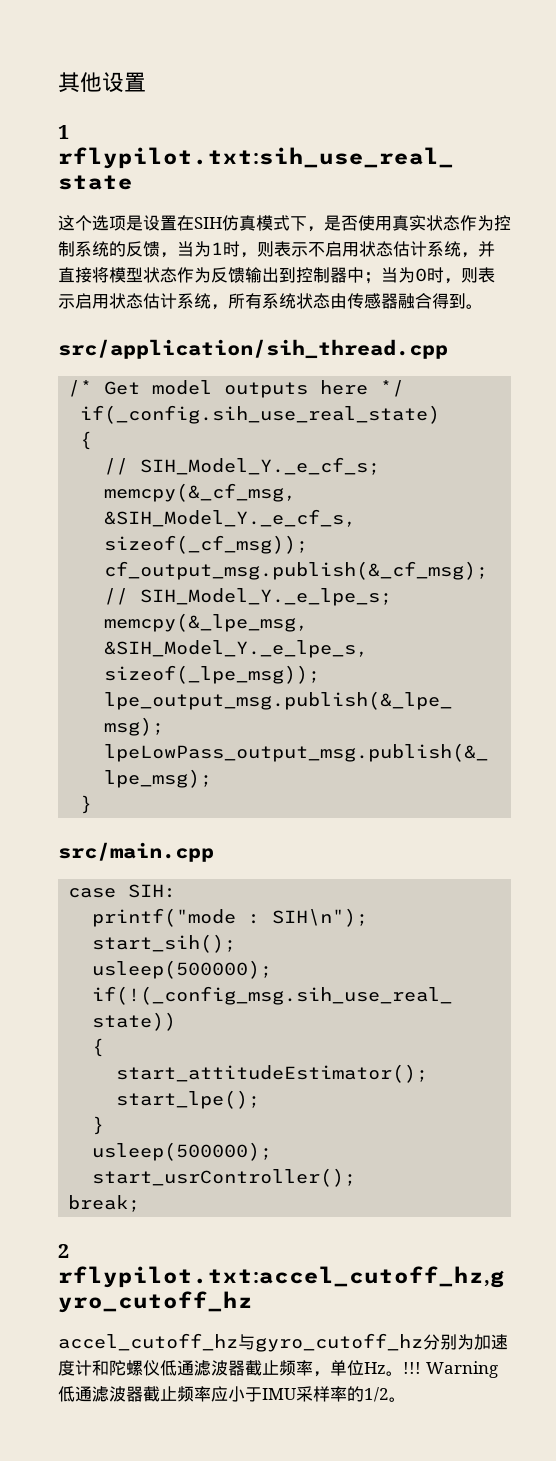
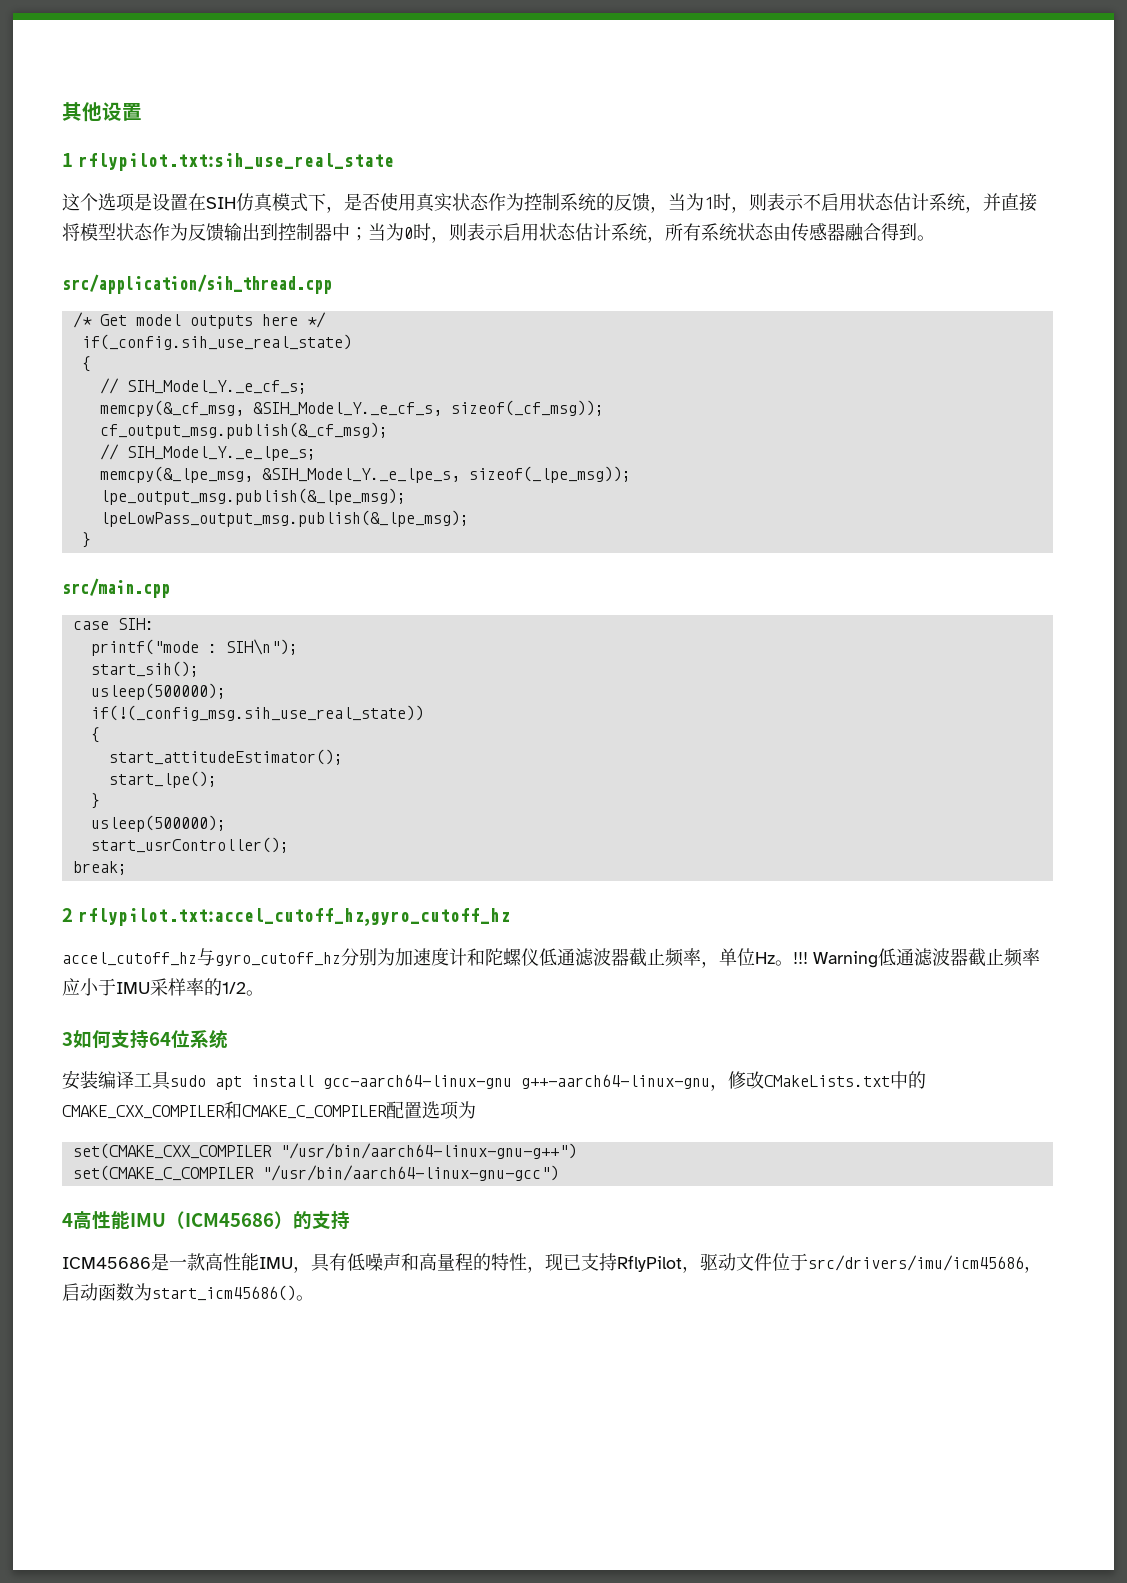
(406, 1399) none -> [62,1029,228,1049] [62,1070,926,1091] [62,1101,476,1120] [72,1143,577,1159] [72,1165,559,1181] [62,1211,350,1230] [62,1253,1042,1273] [62,1283,314,1301] // 3如何支持64位系统 // 安装编译工具sudo apt install gcc-aarch64-linux-gnu g++-aarch64-linux-gnu，修改CMakeLists.txt中的CMAKE_CXX_COMPILER和CMAKE_C_COMPILER配置选项为 // set(CMAKE_CXX_COMPILER "/usr/bin/aarch64-linux-gnu-g++") // set(CMAKE_C_COMPILER "/usr/bin/aarch64-linux-gnu-gcc") // 4高性能IMU（ICM45686）的支持 // ICM45686是一款高性能IMU，具有低噪声和高量程的特性，现已支持RflyPilot，驱动文件位于src/drivers/imu/icm45686，启动函数为start_icm45686()。

